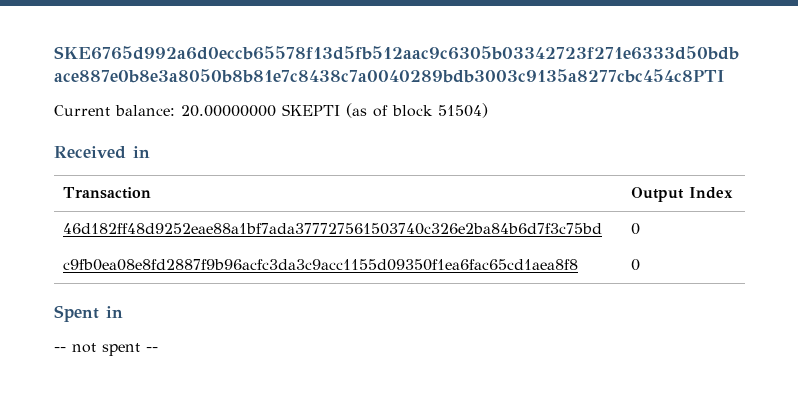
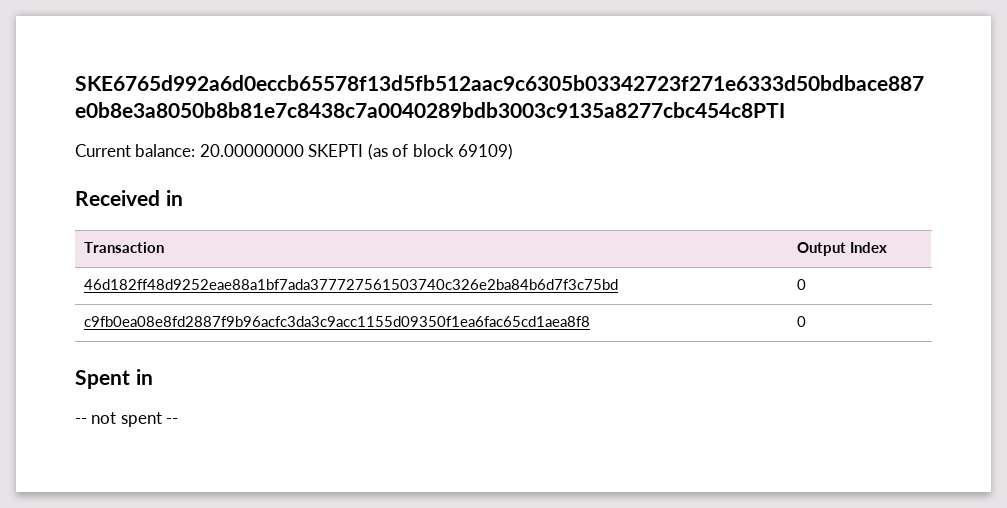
[438,103,488,118] 51504) -> [458,143,514,160] 69109)

